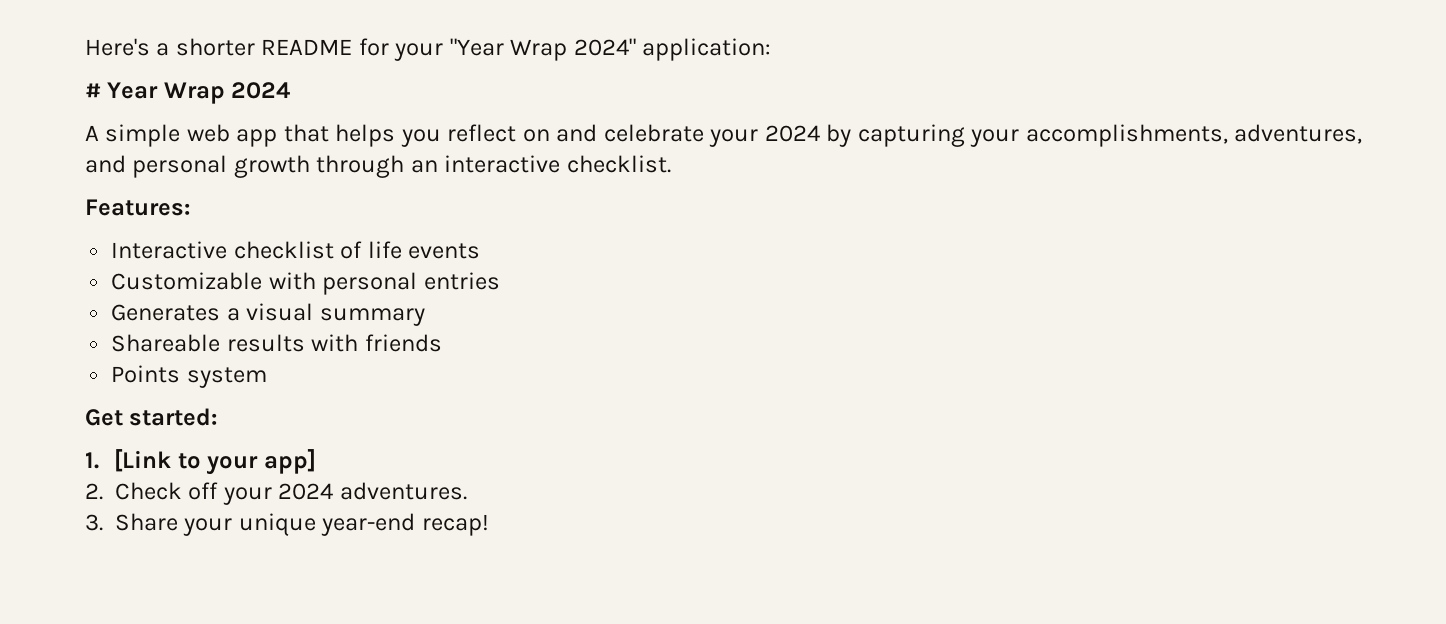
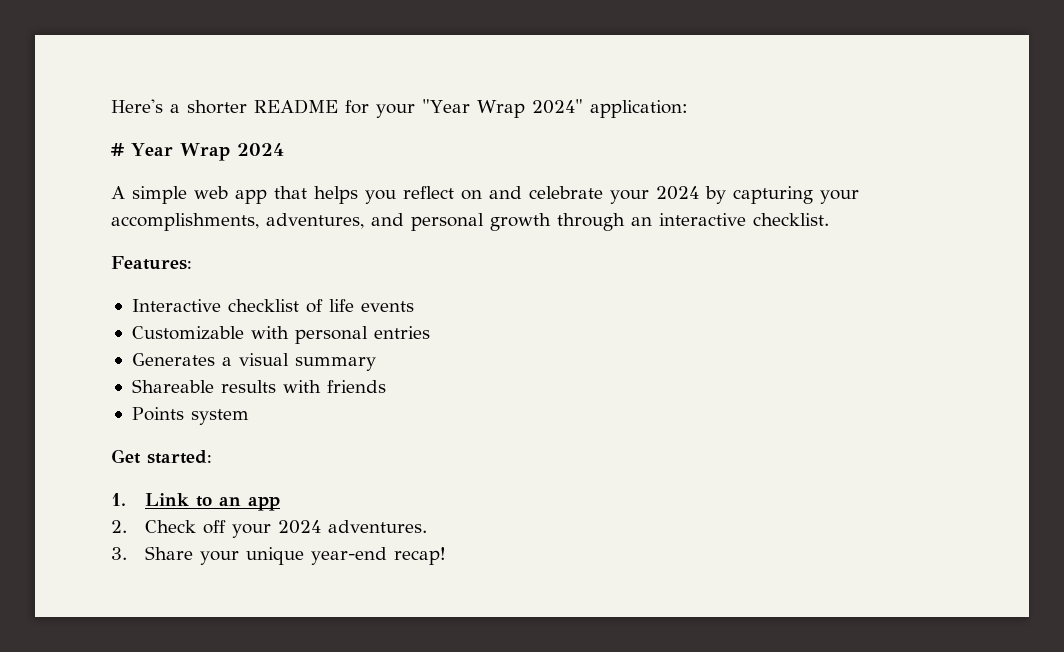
[114,449,316,475] [Link to your app] -> [145,493,281,511] Link to an app

